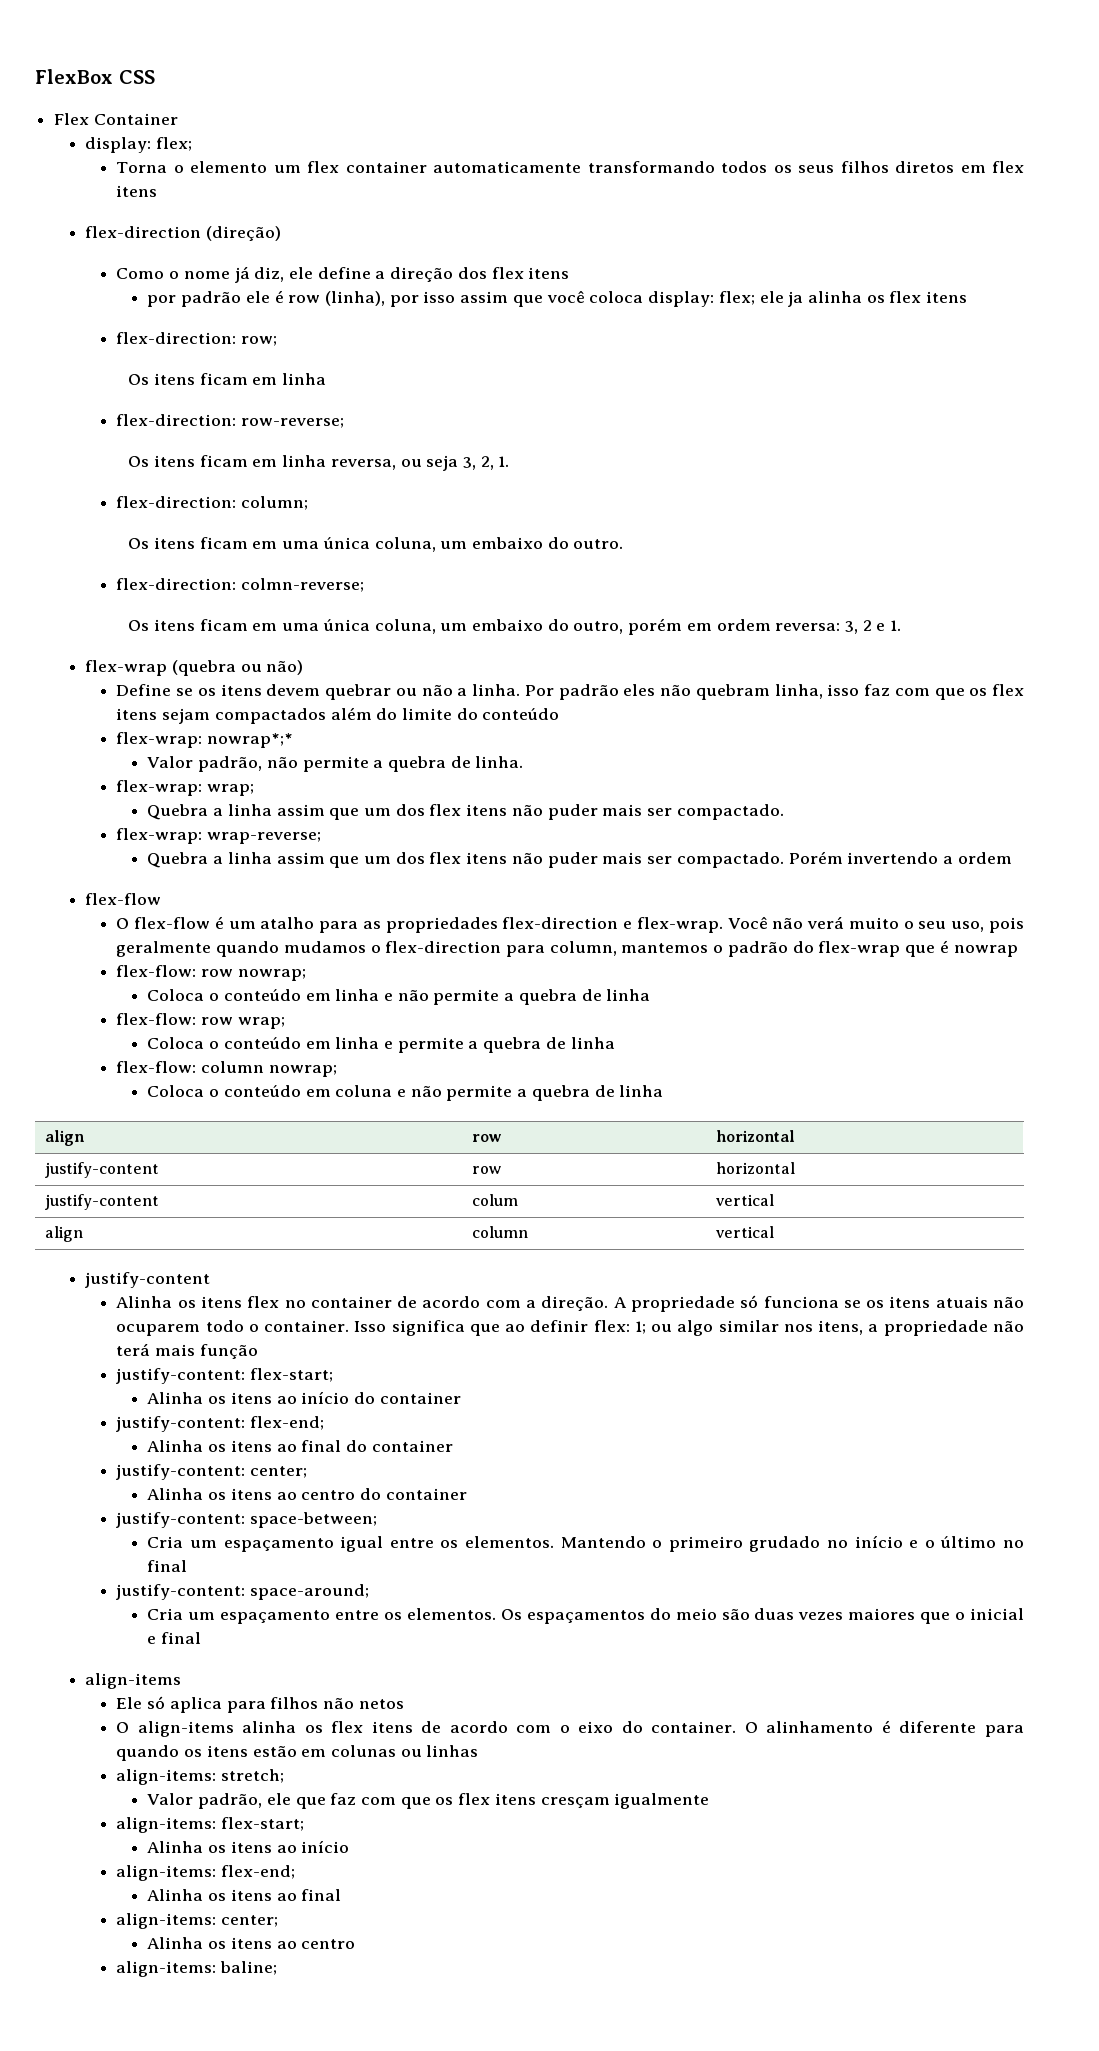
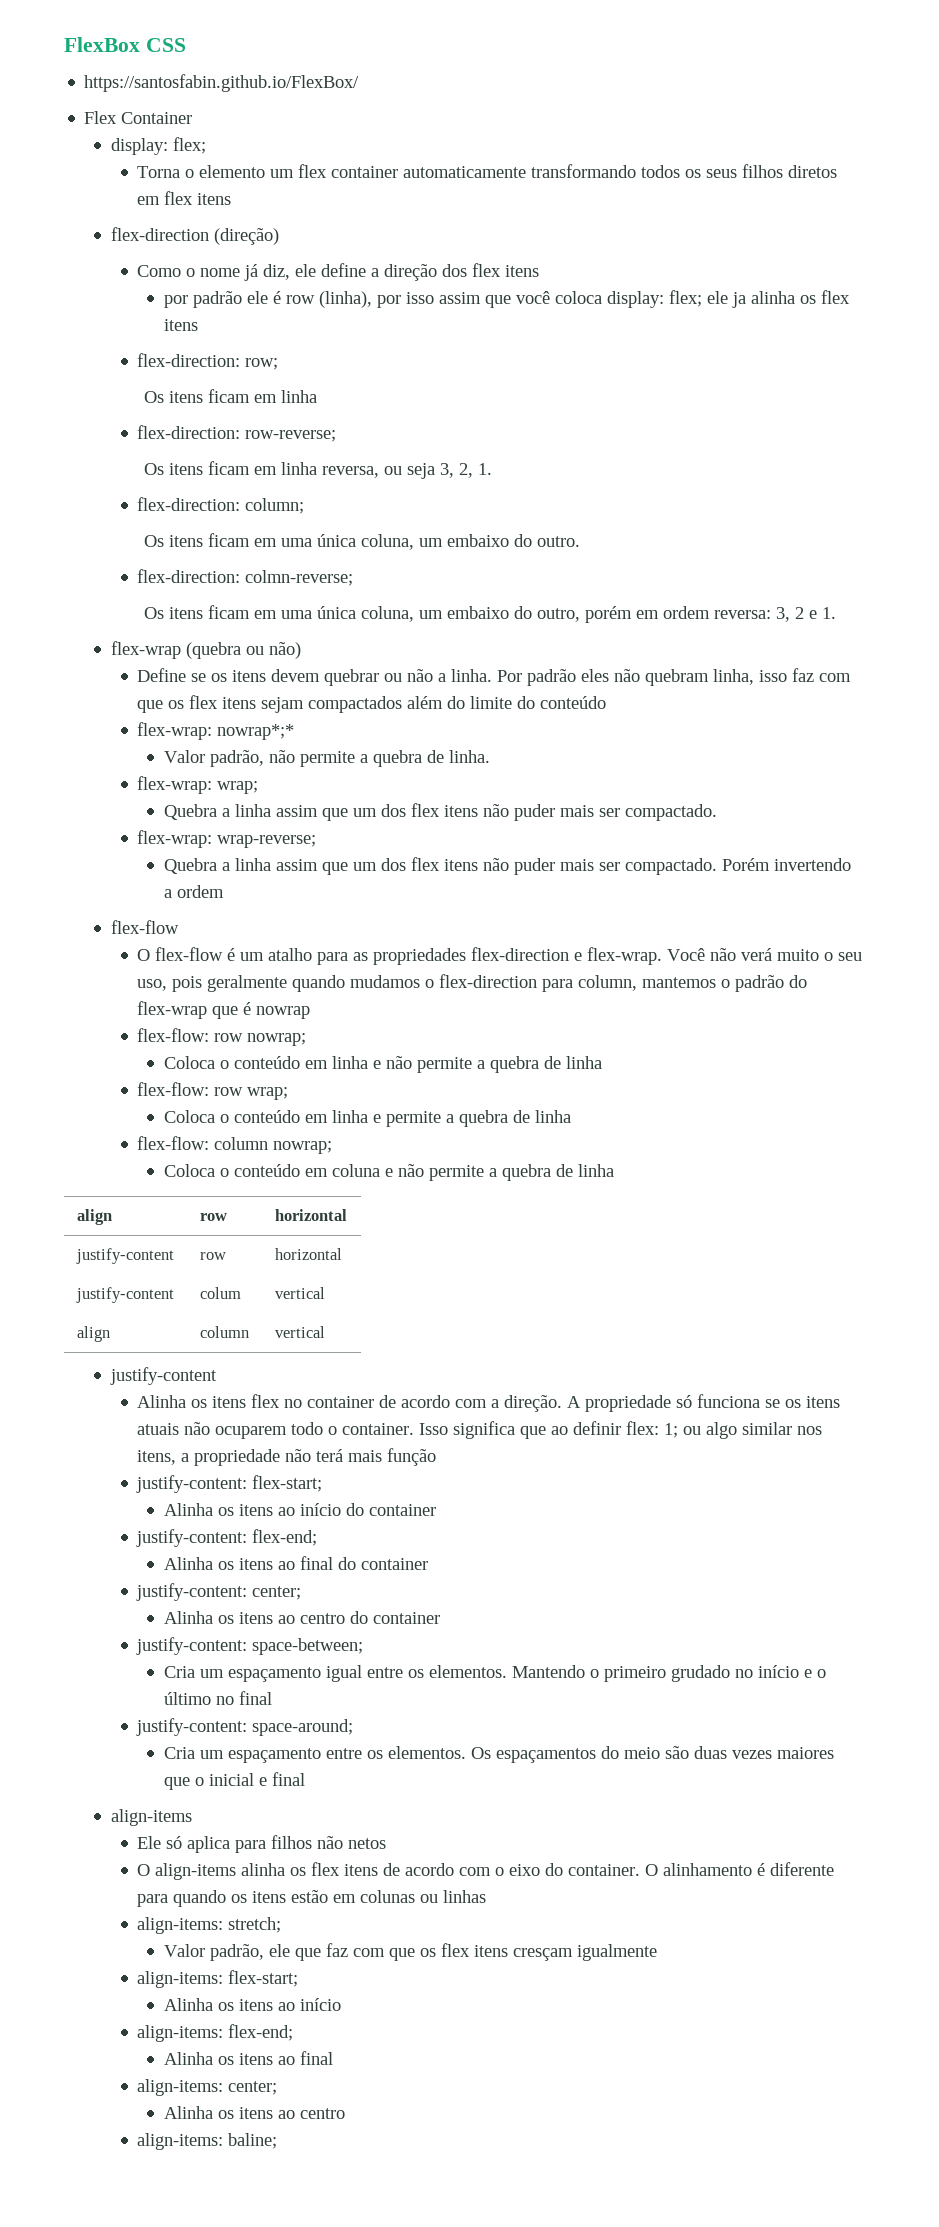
(155, 77) none -> [84,74,360,92] // https://santosfabin.github.io/FlexBox/

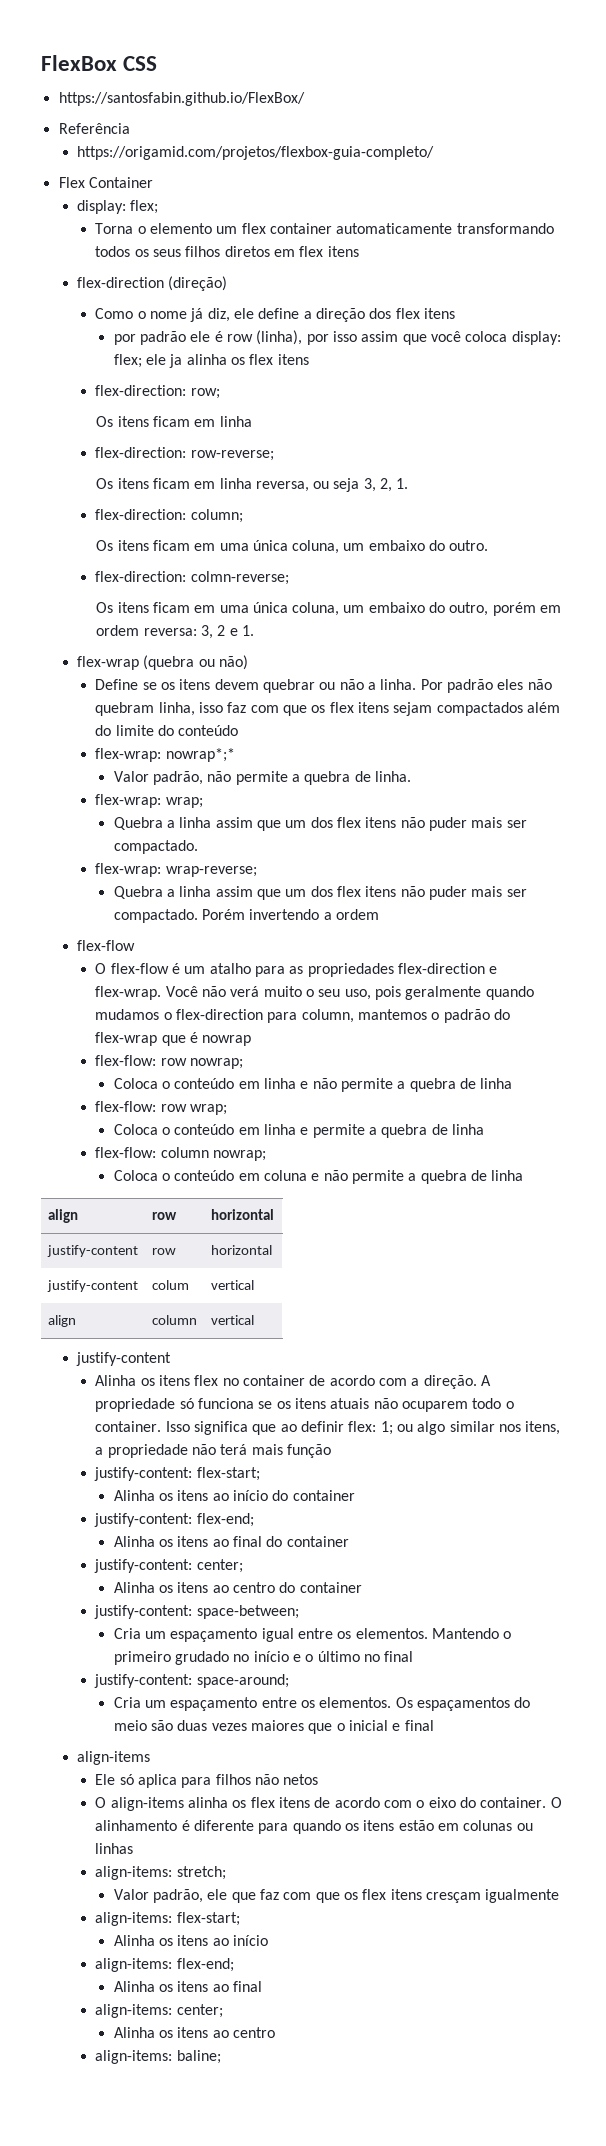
(360, 83) none -> [58,123,130,134] [77,146,435,160] // Referência // https://origamid.com/projetos/flexbox-guia-completo/

